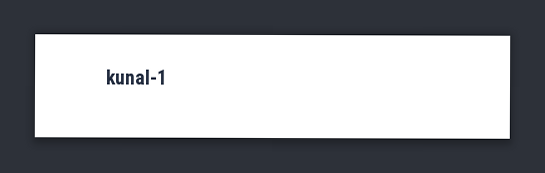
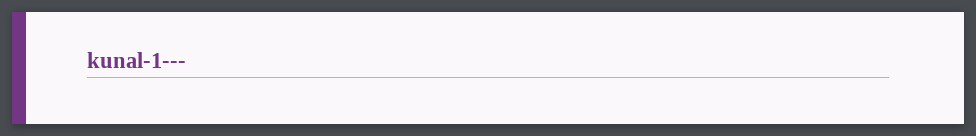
[106,69,168,85] kunal-1 -> [87,52,186,68] kunal-1---

